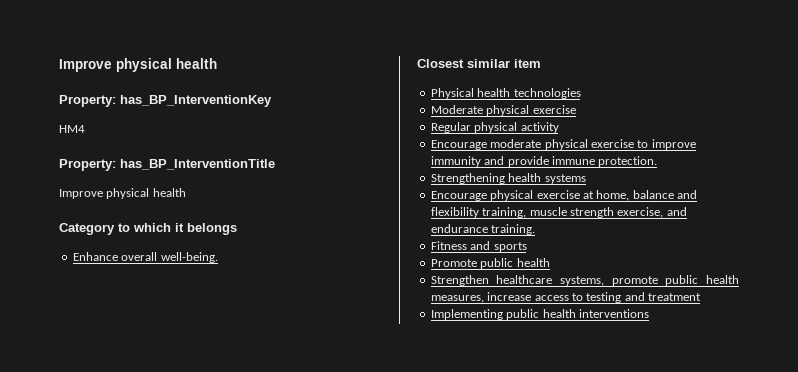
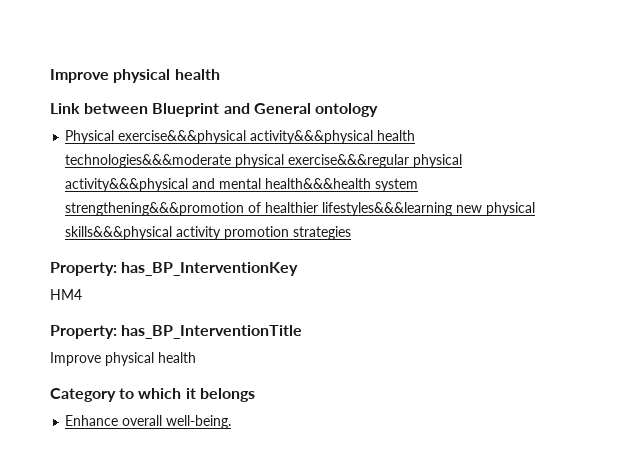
[59,58,217,72] Improve physical health -> [50,69,220,83] [50,103,378,117] [65,130,416,144] [65,154,463,168] [65,178,419,192] [65,202,536,216] [65,226,352,240] Improve physical health // Link between Blueprint and General ontology // Physical exercise&&&physical activity&&&physical health technologies&&&moderate physical exercise&&&regular physical activity&&&physical and mental health&&&health system strengthening&&&promotion of healthier lifestyles&&&learning new physical skills&&&physical activity promotion strategies
[417,59,541,68] [430,88,581,99] [430,105,576,116] [430,122,559,133] [430,139,696,150] [430,156,658,167] [430,173,586,184] [430,190,697,201] [430,207,687,218] [430,224,536,235] [430,241,527,252] [430,258,550,269] [430,275,739,286] [430,292,701,303] [430,309,649,320] // Closest similar item // Physical health technologies // Moderate physical exercise // Regular physical activity // Encourage moderate physical exercise to improve immunity and provide immune protection. // Strengthening health systems // Encourage physical exercise at home, balance and flexibility training, muscle strength exercise, and endurance training. // Fitness and sports // Promote public health // Strengthen healthcare systems, promote public health measures, increase access to testing and treatment // Implementing public health interventions -> (232, 422) none

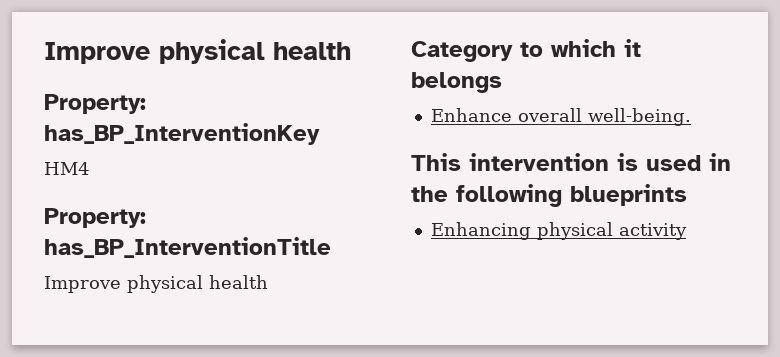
[50,69,220,83] [50,103,378,117] [65,130,416,144] [65,154,463,168] [65,178,419,192] [65,202,536,216] [65,226,352,240] Improve physical health // Link between Blueprint and General ontology // Physical exercise&&&physical activity&&&physical health technologies&&&moderate physical exercise&&&regular physical activity&&&physical and mental health&&&health system strengthening&&&promotion of healthier lifestyles&&&learning new physical skills&&&physical activity promotion strategies -> [44,39,351,64] Improve physical health
(232, 422) none -> [411,153,731,171] [411,184,687,207] [430,222,687,240] // This intervention is used in the following blueprints // Enhancing physical activity

